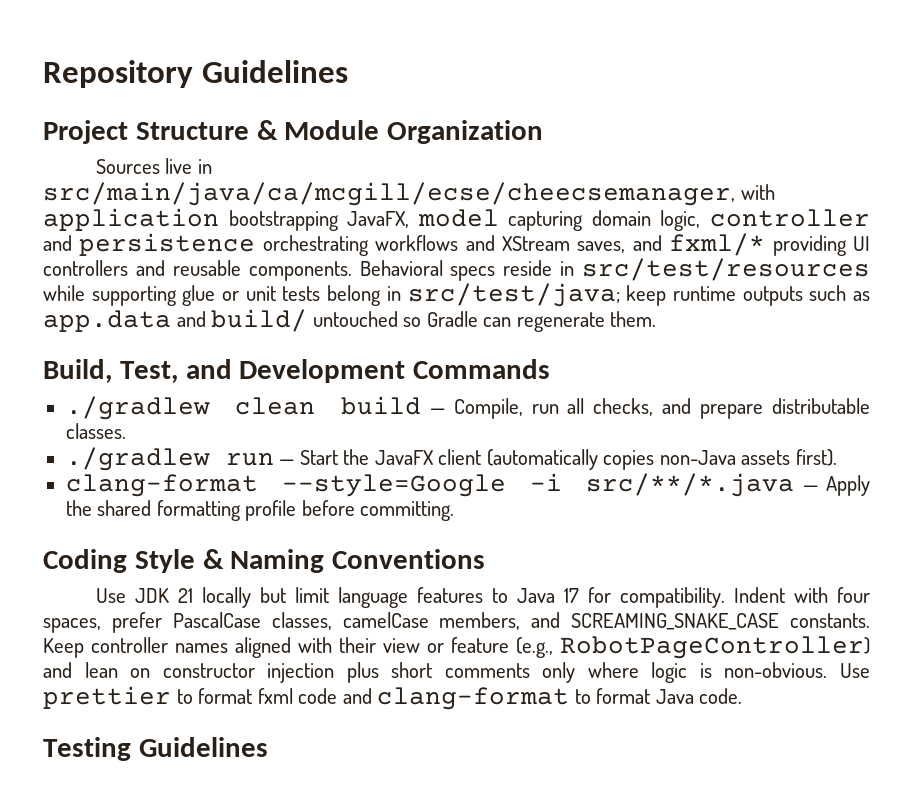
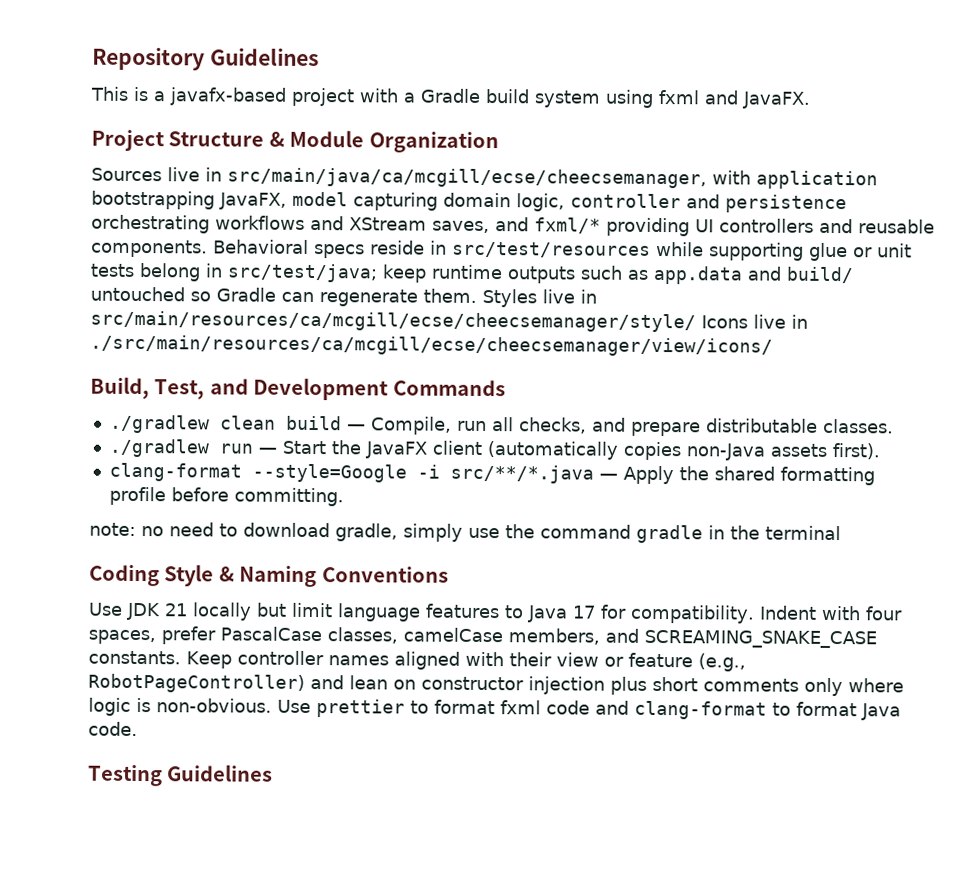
(348, 71) none -> [90,86,811,109] // This is a javafx-based project with a Gradle build system using fxml and JavaFX.
(657, 319) none -> [482,288,597,308] [90,310,808,333] [90,334,773,357] Styles live in src/main/resources/ca/mcgill/ecse/cheecsemanager/style/ Icons live in ./src/main/resources/ca/mcgill/ecse/cheecsemanager/view/icons/
(455, 511) none -> [89,522,841,544] // note: no need to download gradle, simply use the command gradle in the terminal

